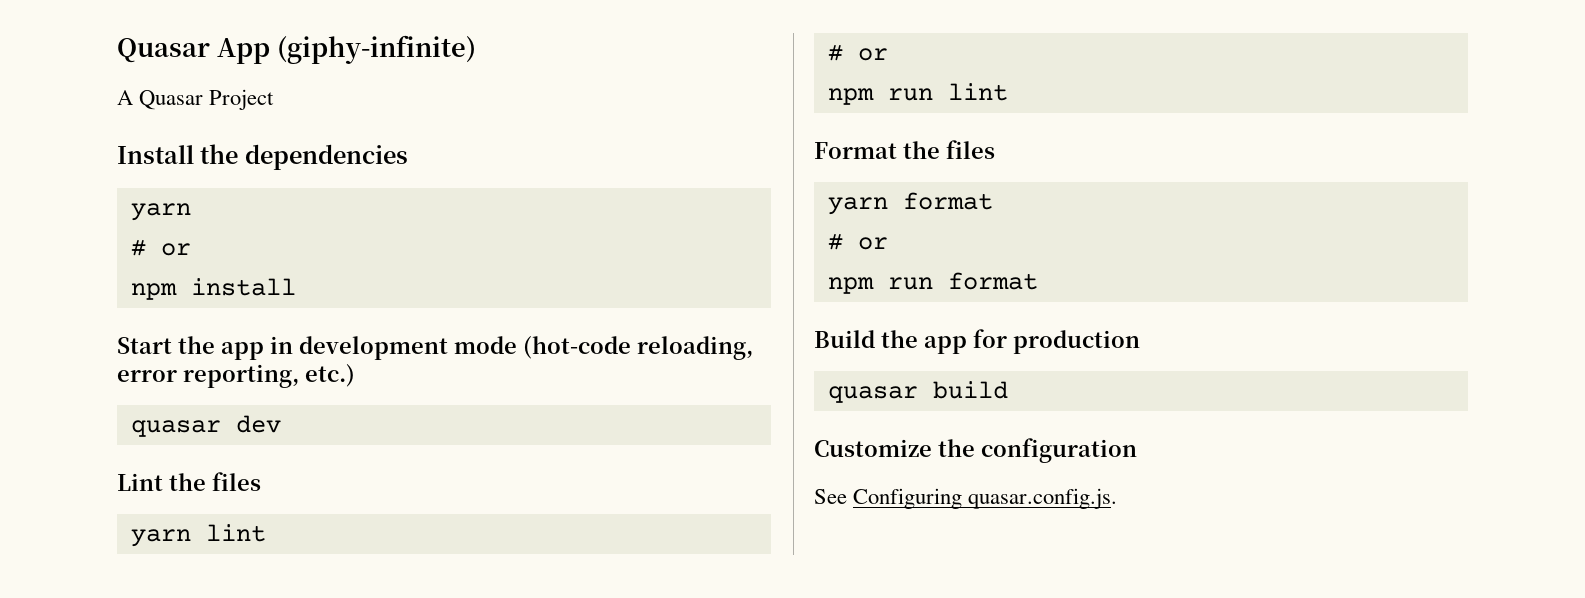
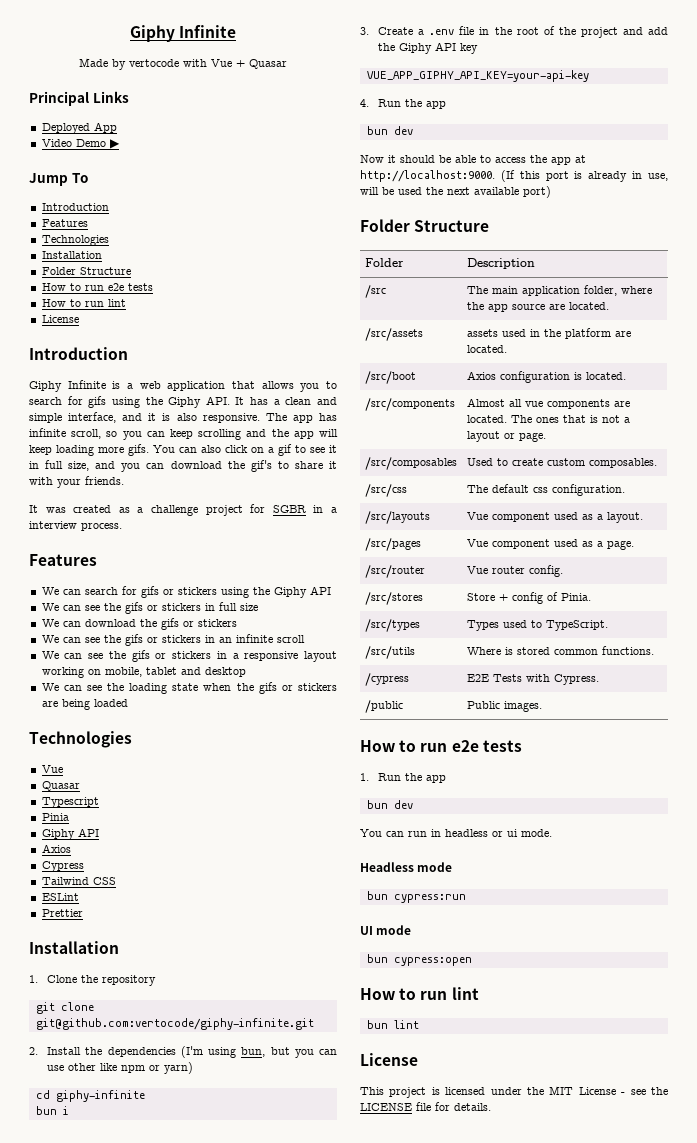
[117,35,476,64] [117,89,275,110] [117,144,408,170] [130,203,191,221] [130,239,191,256] [130,278,296,300] [117,336,753,360] [117,364,355,388] [130,415,281,437] [117,472,261,491] [130,524,266,547] [827,44,888,61] [827,83,1008,105] [814,140,995,159] [827,192,993,215] [827,233,888,250] [827,272,1038,294] [814,329,1140,354] [827,381,1008,403] [814,438,1137,463] [814,488,1118,509] Quasar App (giphy-infinite) // A Quasar Project // Install the dependencies // yarn // # or // npm install // Start the app in development mode (hot-code reloading, error reporting, etc.) // quasar dev // Lint the files // yarn lint // # or // npm run lint // Format the files // yarn format // # or // npm run format // Build the app for production // quasar build // Customize the configuration // See Configuring quasar.config.js. -> [129,25,237,42] [79,58,287,70] [29,91,129,106] [41,122,117,134] [41,139,120,149] [29,173,88,186] [41,203,109,211] [41,219,88,227] [41,235,109,246] [41,251,102,259] [41,267,131,275] [41,283,153,291] [41,299,126,307] [41,315,79,323] [29,347,128,360] [29,380,337,392] [29,396,337,408] [29,412,337,423] [29,428,338,440] [29,444,337,456] [29,460,337,472] [29,476,124,488] [29,504,337,516] [29,521,122,531] [29,554,97,566] [41,586,331,598] [41,602,258,614] [41,618,237,630] [41,634,305,646] [41,650,338,662] [41,667,246,678] [41,682,337,694] [41,699,128,710] [29,731,132,748] [41,765,63,773] [41,781,80,791] [41,797,99,808] [41,813,69,821] [41,828,99,840] [41,844,71,853] [41,861,84,872] [41,877,116,885] [41,893,79,901] [41,909,83,917] [29,941,119,954] [29,975,157,986] [35,1002,94,1014] [35,1018,314,1030] [29,1046,338,1058] [47,1062,194,1074] [35,1090,145,1102] [35,1106,69,1115] [360,26,668,38] [378,42,479,54] [366,70,589,82] [360,99,447,109] [366,126,413,135] [360,155,586,165] [360,170,668,182] [360,186,551,198] [360,219,490,232] [364,258,404,267] [466,258,535,269] [364,285,386,298] [466,285,652,296] [466,302,609,312] [364,328,423,341] [466,328,631,339] [466,345,507,353] [364,371,416,384] [466,371,626,383] [364,398,455,411] [466,398,630,409] [466,415,630,423] [466,431,546,442] [364,457,457,470] [466,458,657,468] [364,484,407,497] [466,484,625,496] [364,511,430,524] [466,512,643,523] [364,538,421,551] [466,539,634,550] [364,565,425,578] [466,565,563,577] [364,592,423,605] [466,592,591,604] [364,619,420,632] [466,620,608,631] [364,646,415,659] [466,646,654,655] [364,673,409,686] [466,674,599,685] [364,700,403,713] [466,701,542,712] [360,740,522,752] [360,773,447,783] [366,800,413,809] [360,829,552,837] [360,862,453,872] [366,891,466,903] [360,925,412,935] [366,954,472,966] [360,987,479,1000] [366,1020,419,1029] [360,1053,418,1066] [360,1086,668,1098] [360,1102,491,1111] Giphy Infinite // Made by vertocode with Vue + Quasar // Principal Links // Deployed App // Video Demo ▶ // Jump To // Introduction // Features // Technologies // Installation // Folder Structure // How to run e2e tests // How to run lint // License // Introduction // Giphy Infinite is a web application that allows you to search for gifs using the Giphy API. It has a clean and simple interface, and it is also responsive. The app has infinite scroll, so you can keep scrolling and the app will keep loading more gifs. You can also click on a gif to see it in full size, and you can download the gif's to share it with your friends. // It was created as a challenge project for SGBR in a interview process. // Features // We can search for gifs or stickers using the Giphy API // We can see the gifs or stickers in full size // We can download the gifs or stickers // We can see the gifs or stickers in an infinite scroll // We can see the gifs or stickers in a responsive layout working on mobile, tablet and desktop // We can see the loading state when the gifs or stickers are being loaded // Technologies // Vue // Quasar // Typescript // Pinia // Giphy API // Axios // Cypress // Tailwind CSS // ESLint // Prettier // Installation // 1. Clone the repository // git clone git@github.com:vertocode/giphy-infinite.git // 2. Install the dependencies (I'm using bun, but you can use other like npm or yarn) // cd giphy-infinite // bun i // 3. Create a .env file in the root of the project and add the Giphy API key // VUE_APP_GIPHY_API_KEY=your-api-key // 4. Run the app // bun dev // Now it should be able to access the app at http://localhost:9000. (If this port is already in use, will be used the next available port) // Folder Structure // Folder | Description // /src | The main application folder, where the app source are located. // /src/assets | assets used in the platform are located. // /src/boot | Axios configuration is located. // /src/components | Almost all vue components are located. The ones that is not a layout or page. // /src/composables | Used to create custom composables. // /src/css | The default css configuration. // /src/layouts | Vue component used as a layout. // /src/pages | Vue component used as a page. // /src/router | Vue router config. // /src/stores | Store + config of Pinia. // /src/types | Types used to TypeScript. // /src/utils | Where is stored common functions. // /cypress | E2E Tests with Cypress. // /public | Public images. // How to run e2e tests // 1. Run the app // bun dev // You can run in headless or ui mode. // Headless mode // bun cypress:run // UI mode // bun cypress:open // How to run lint // bun lint // License // This project is licensed under the MIT License - see the LICENSE file for details.

